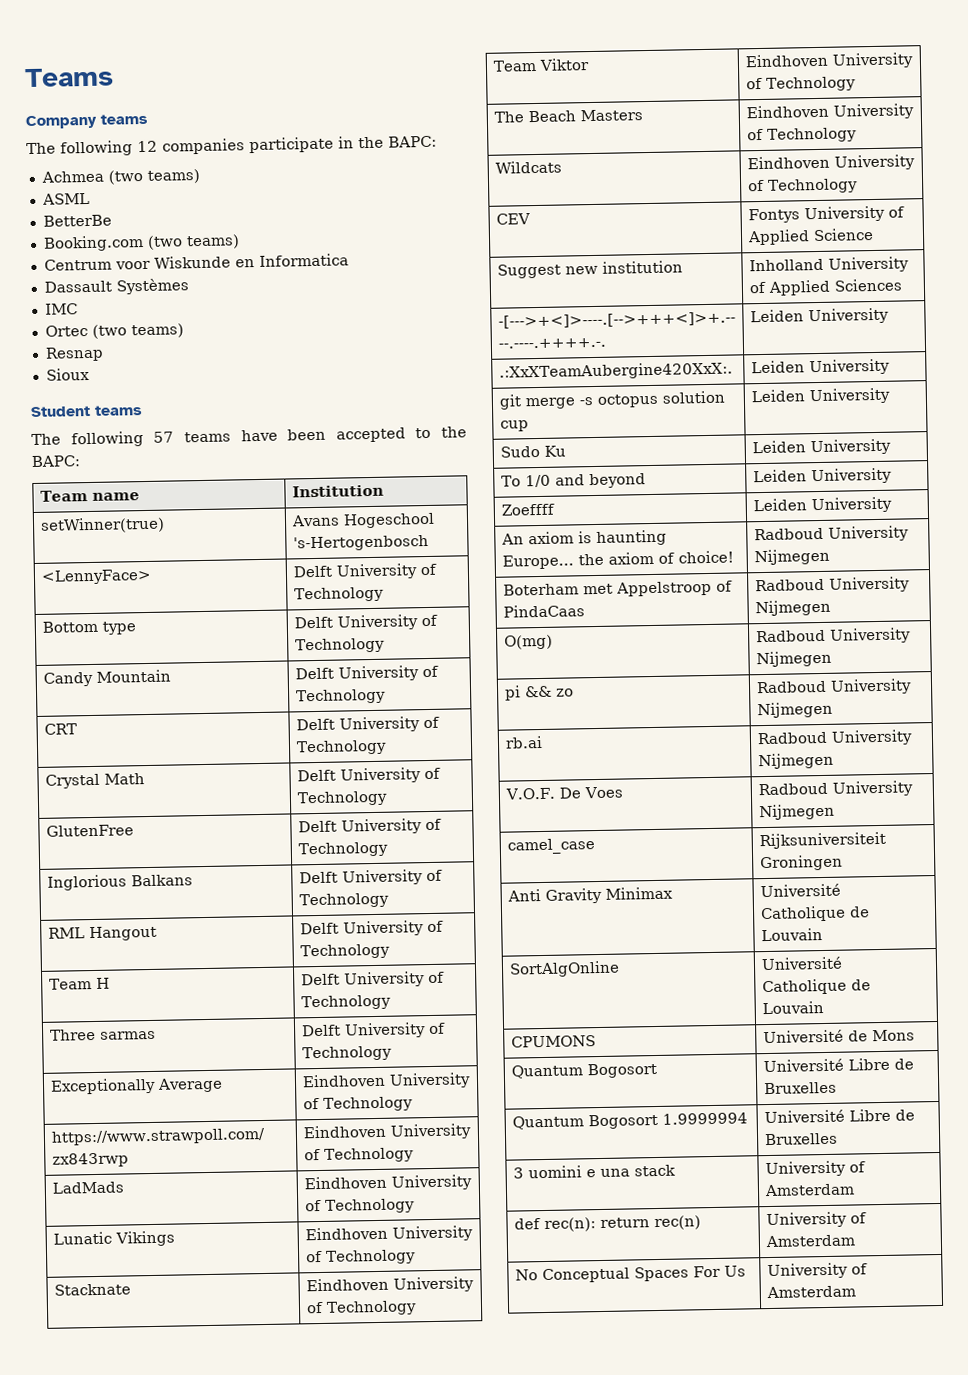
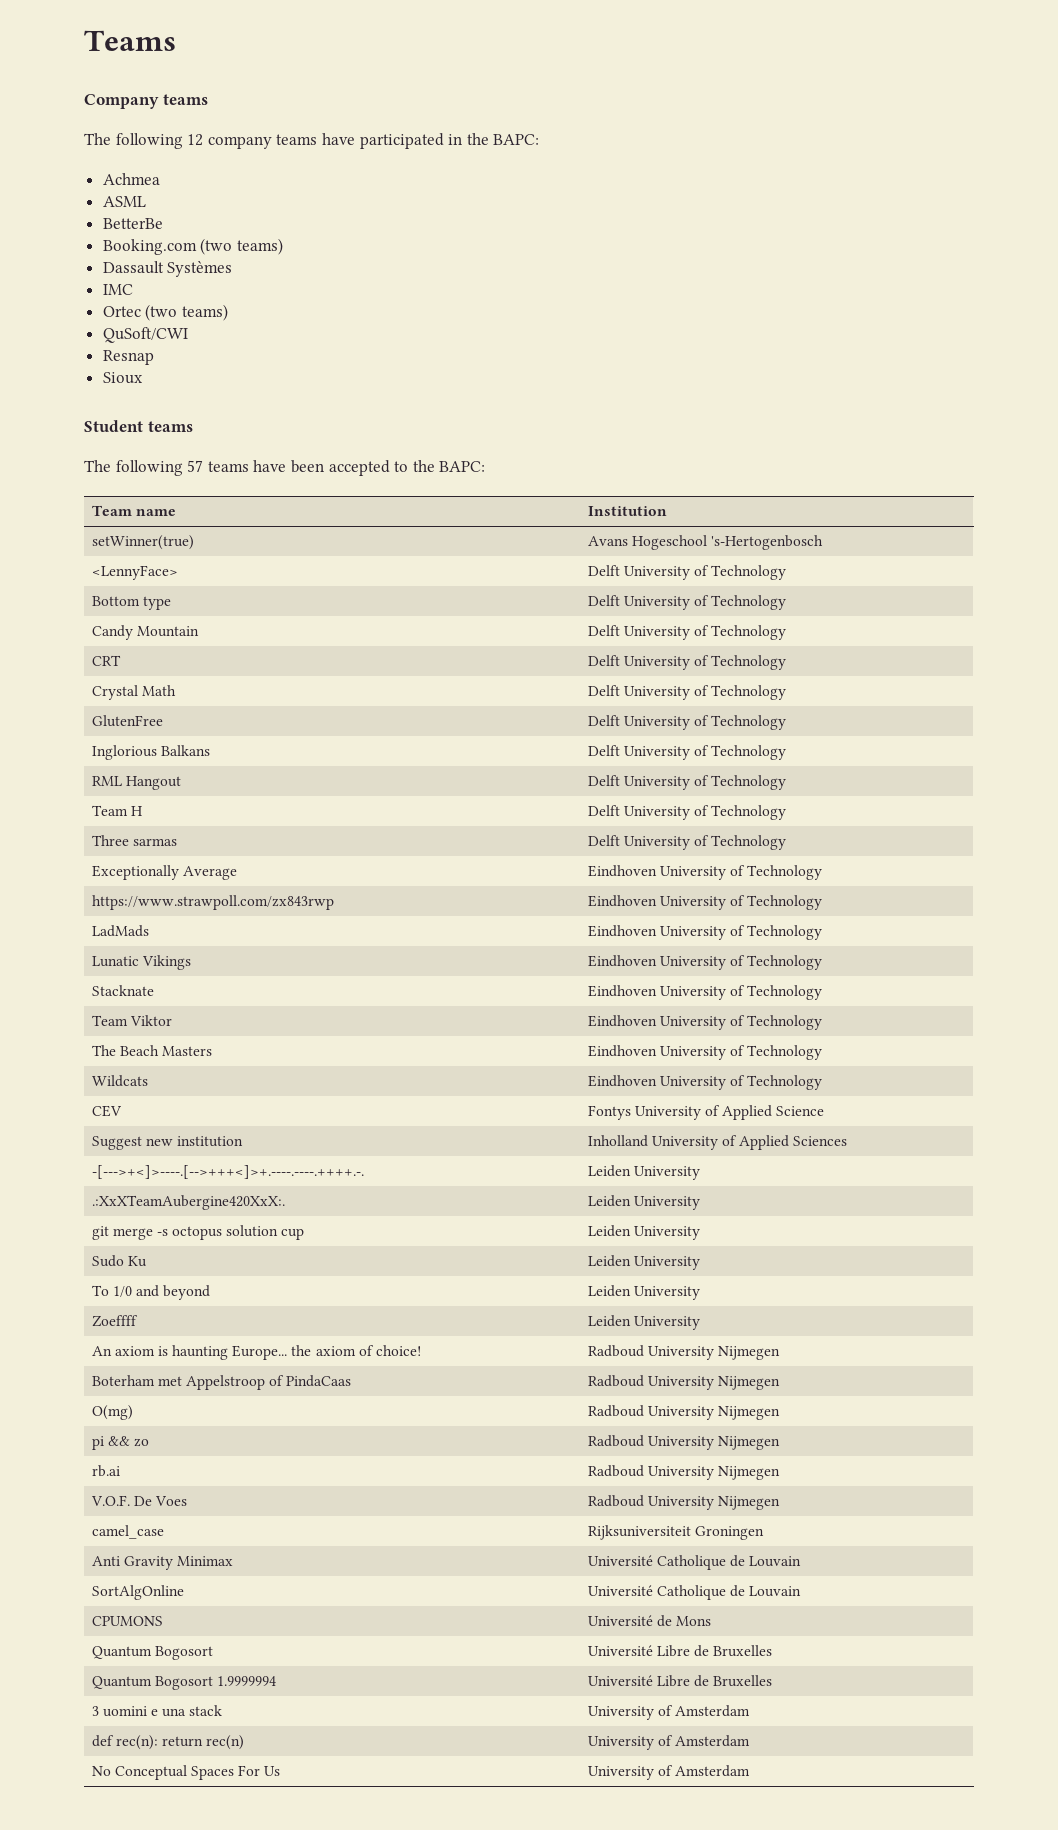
[162,136,334,155] companies participate -> [207,133,444,149] company teams have participated
[107,168,200,185] (two teams) -> (160, 179) none
[43,253,349,271] // Centrum voor Wiskunde en Informatica -> (283, 246) none
(184, 331) none -> [102,327,188,343] // QuSoft/CWI

